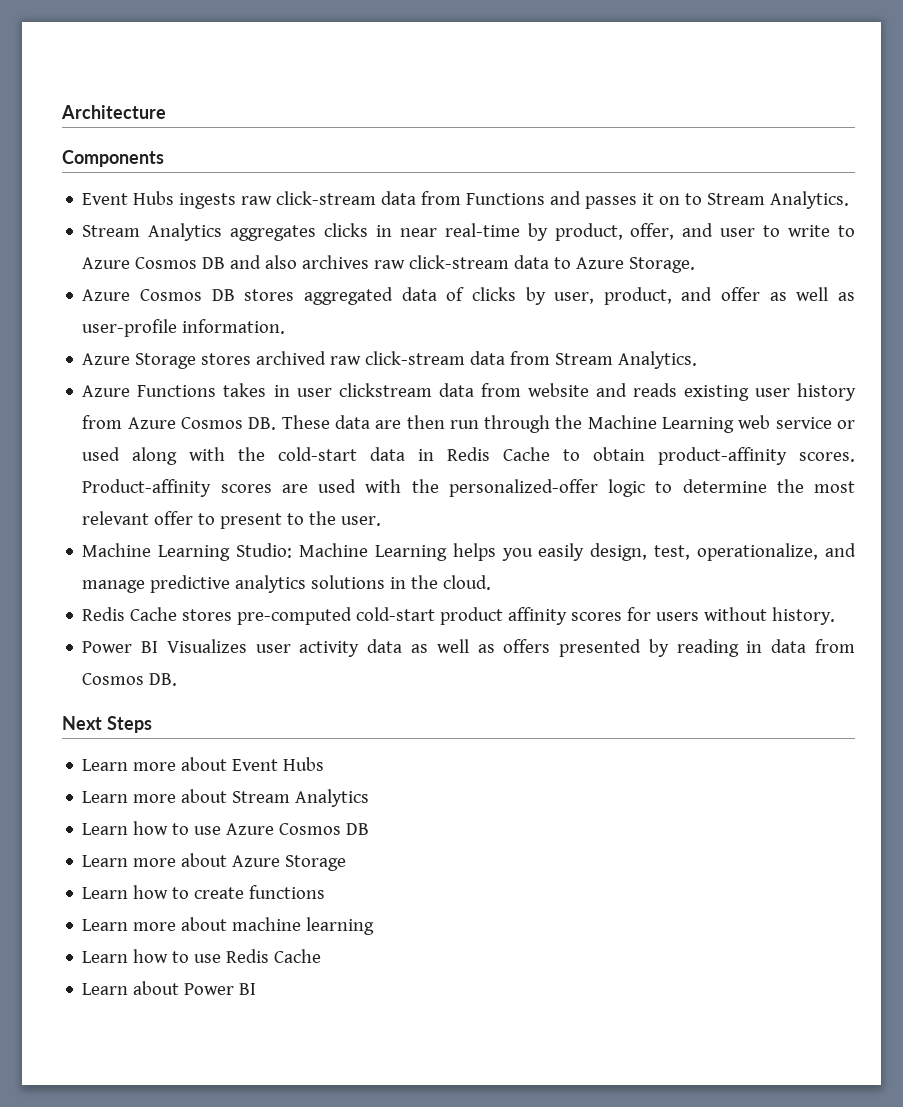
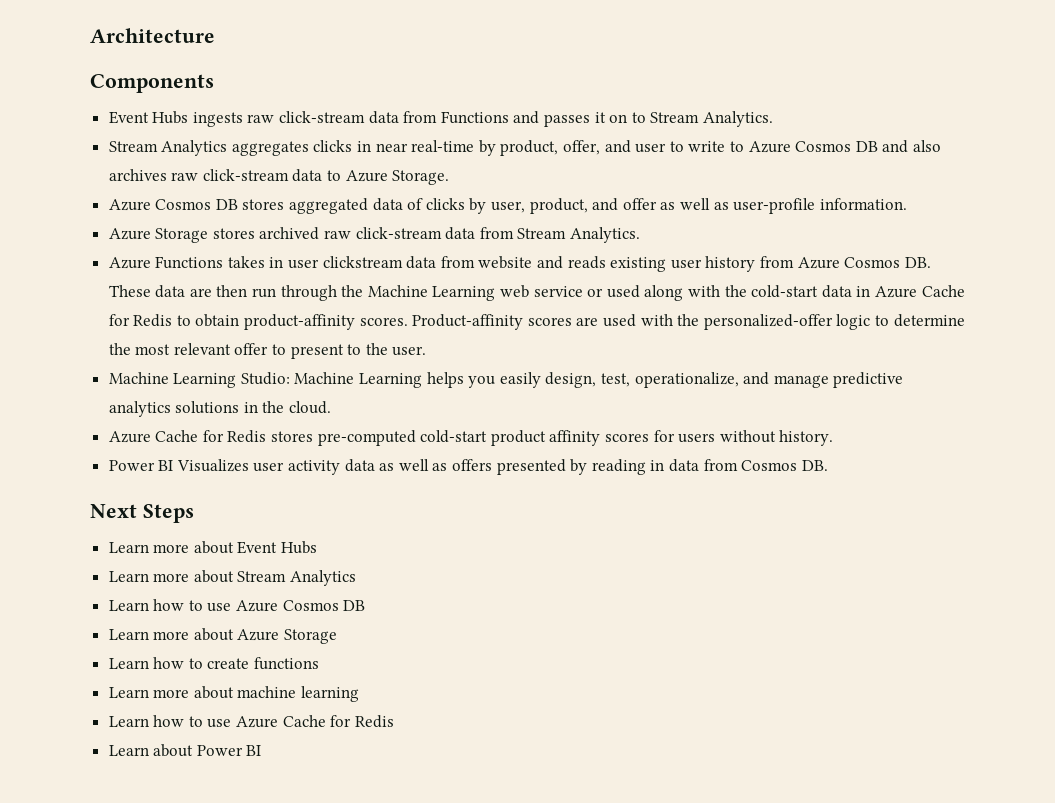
[447,447,551,461] Redis Cache -> [874,285,965,298] [108,314,173,327] Azure Cache for Redis
[82,607,178,621] Redis Cache -> [108,430,267,443] Azure Cache for Redis
[226,949,322,963] Redis Cache -> [236,715,394,728] Azure Cache for Redis

